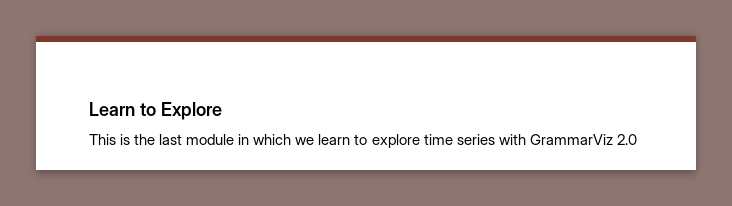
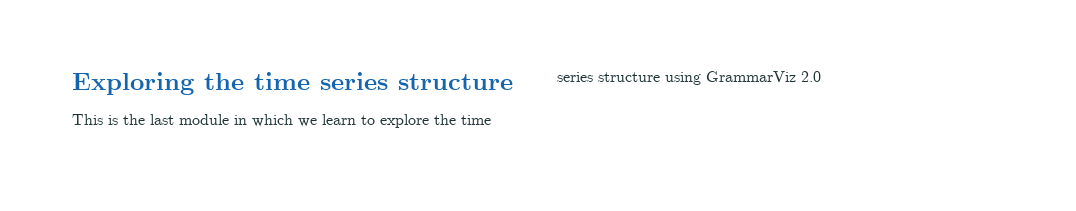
[89,102,222,120] Learn to Explore -> [72,72,513,95] Exploring the time series structure
[423,134,526,145] time series with -> [434,114,491,125] [557,72,701,85] the time series structure using

